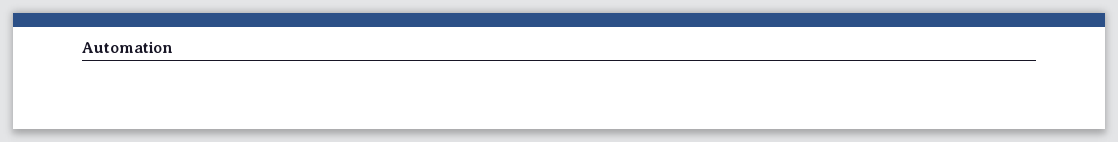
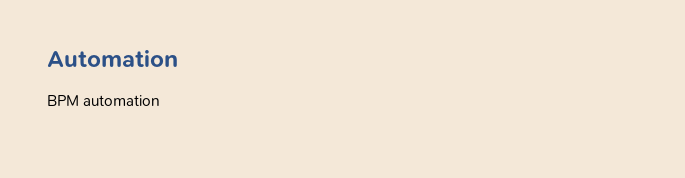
(173, 47) none -> [47,95,161,106] // BPM automation

